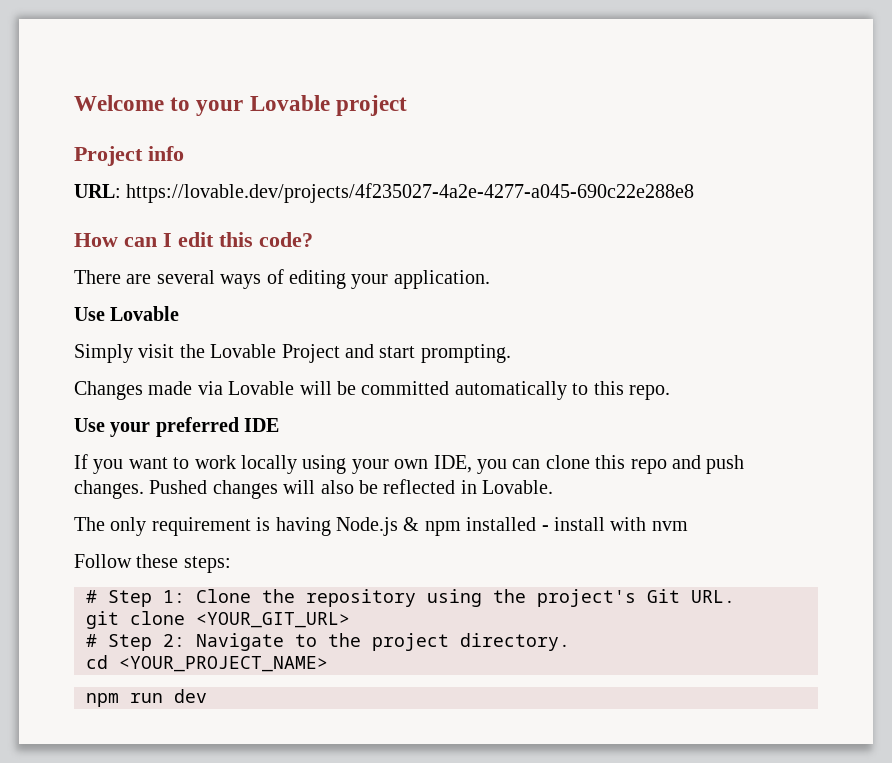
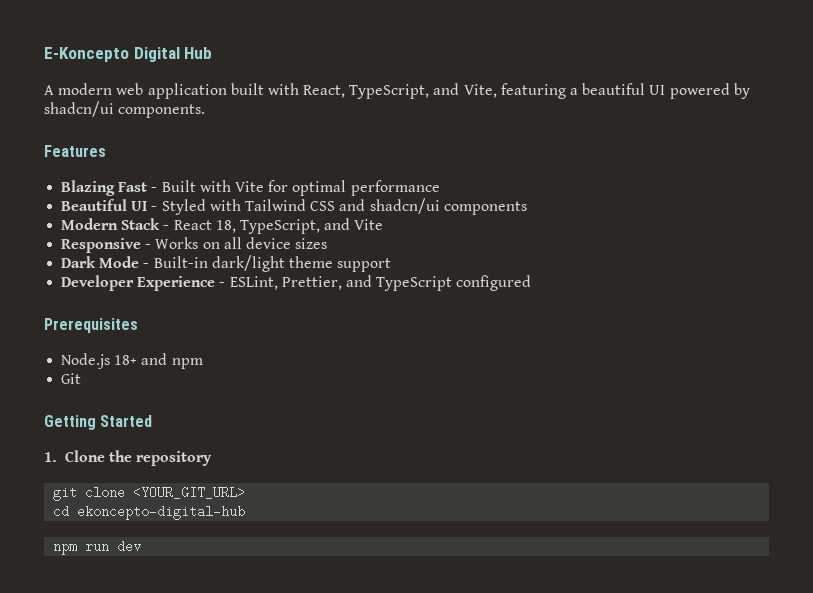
[74,95,407,116] [74,146,184,166] [74,183,695,203] [74,232,313,247] [74,269,490,289] [74,306,180,321] [74,344,511,363] [74,381,670,400] [74,417,280,437] [74,454,745,474] [74,479,554,499] [74,517,688,536] [74,554,231,573] [86,589,735,607] [86,611,350,629] [86,633,570,651] Welcome to your Lovable project // Project info // URL: https://lovable.dev/projects/4f235027-4a2e-4277-a045-690c22e288e8 // How can I edit this code? // There are several ways of editing your application. // Use Lovable // Simply visit the Lovable Project and start prompting. // Changes made via Lovable will be committed automatically to this repo. // Use your preferred IDE // If you want to work locally using your own IDE, you can clone this repo and push changes. Pushed changes will also be reflected in Lovable. // The only requirement is having Node.js & npm installed - install with nvm // Follow these steps: // # Step 1: Clone the repository using the project's Git URL. // git clone <YOUR_GIT_URL> // # Step 2: Navigate to the project directory. -> [44,47,213,62] [44,83,750,99] [44,101,206,118] [44,145,106,157] [61,180,440,196] [61,198,527,215] [61,218,384,234] [61,237,328,253] [61,255,392,272] [61,275,532,291] [44,318,138,333] [61,353,203,369] [61,373,82,384] [44,415,153,430] [44,450,213,466] [53,486,246,501] E-Koncepto Digital Hub // A modern web application built with React, TypeScript, and Vite, featuring a beautiful UI powered by shadcn/ui components. // Features // Blazing Fast - Built with Vite for optimal performance // Beautiful UI - Styled with Tailwind CSS and shadcn/ui components // Modern Stack - React 18, TypeScript, and Vite // Responsive - Works on all device sizes // Dark Mode - Built-in dark/light theme support // Developer Experience - ESLint, Prettier, and TypeScript configured // Prerequisites // Node.js 18+ and npm // Git // Getting Started // 1. Clone the repository // git clone <YOUR_GIT_URL>
[119,656,328,672] <YOUR_PROJECT_NAME> -> [77,505,246,520] ekoncepto-digital-hub

